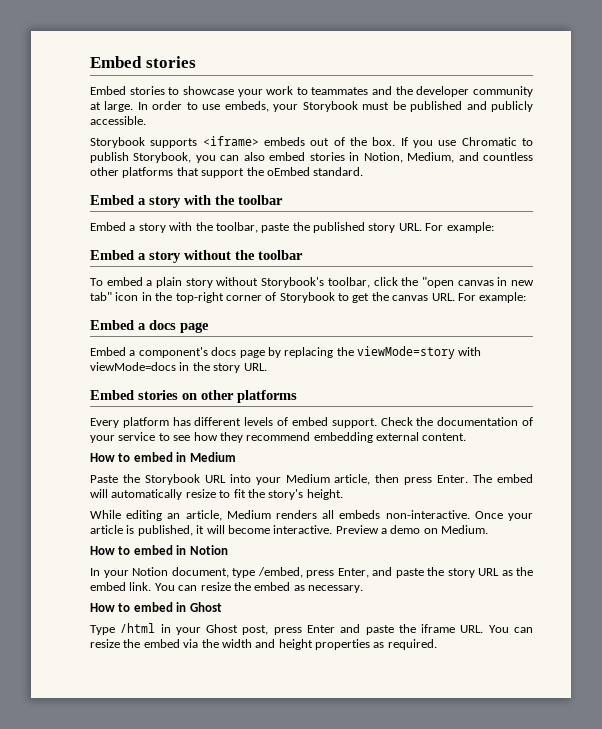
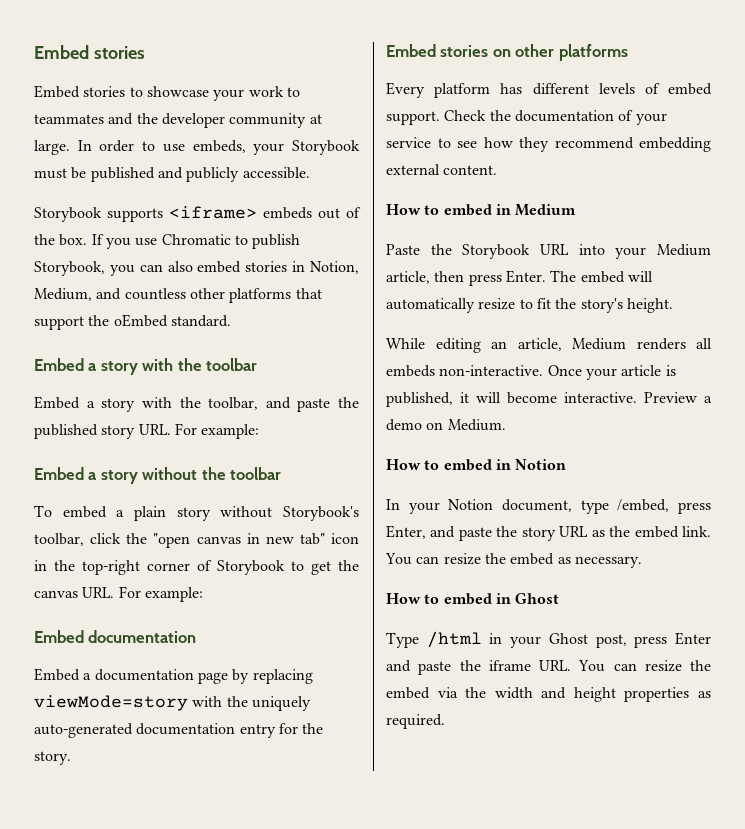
(258, 227) none -> [265,397,291,409] and
[138,320,209,333] [90,347,237,358] a docs page // Embed a component's docs -> [88,630,197,643] [34,668,194,681] documentation // Embed a documentation
[336,347,354,356] the -> (313, 676) none
[90,362,267,373] viewMode=docs in the story URL. -> [226,696,311,711] [34,723,324,738] [34,751,71,765] the uniquely auto-generated documentation entry for the story.

